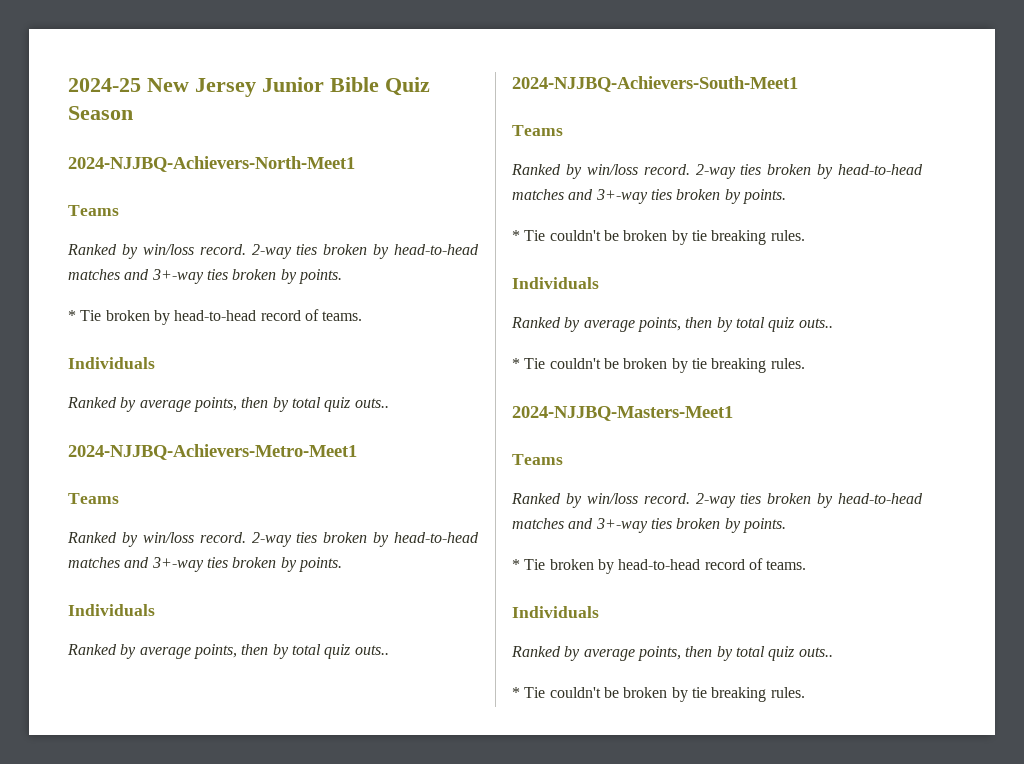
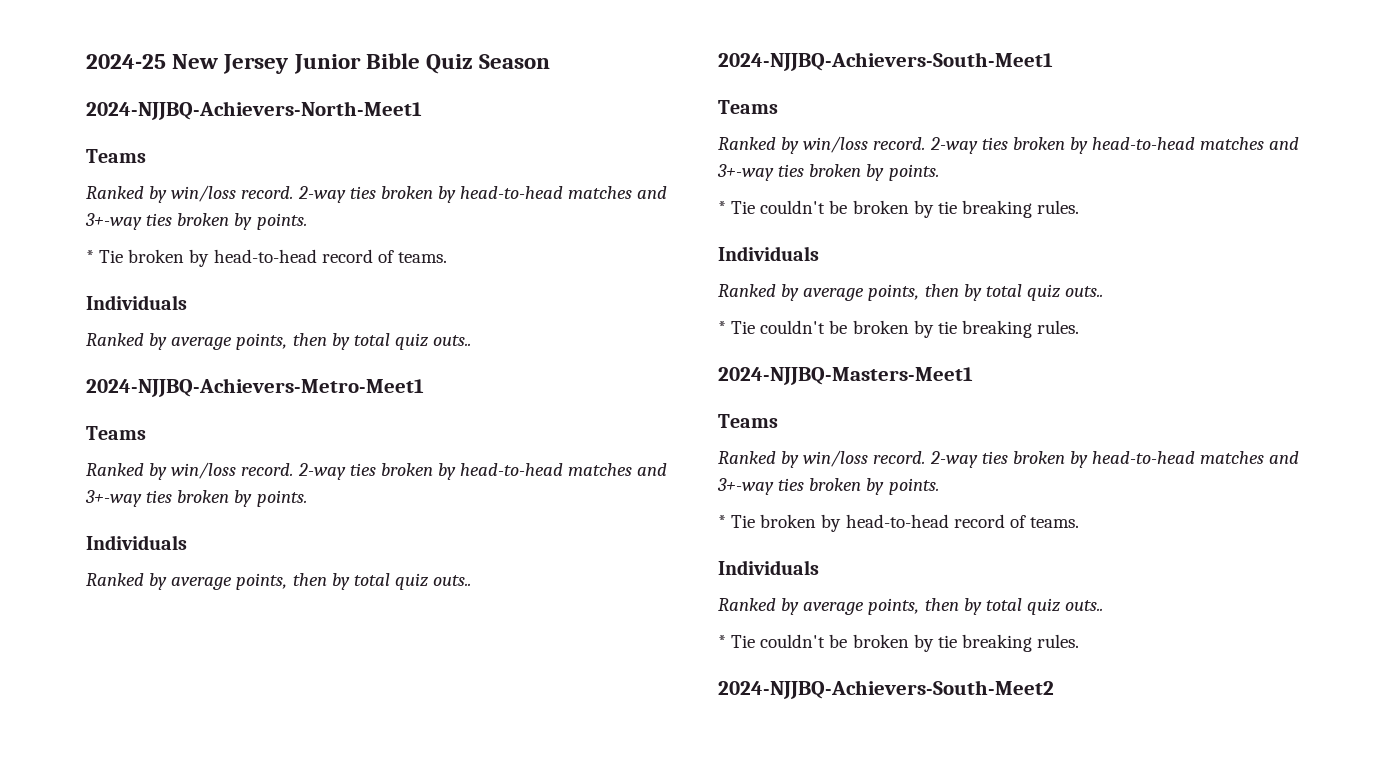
(805, 692) none -> [718,680,1054,699] // 2024-NJJBQ-Achievers-South-Meet2

